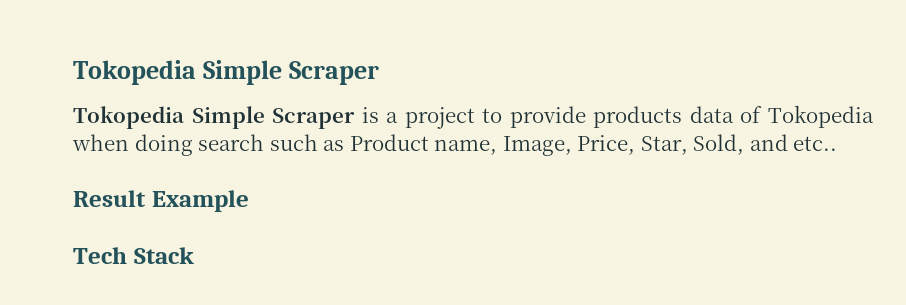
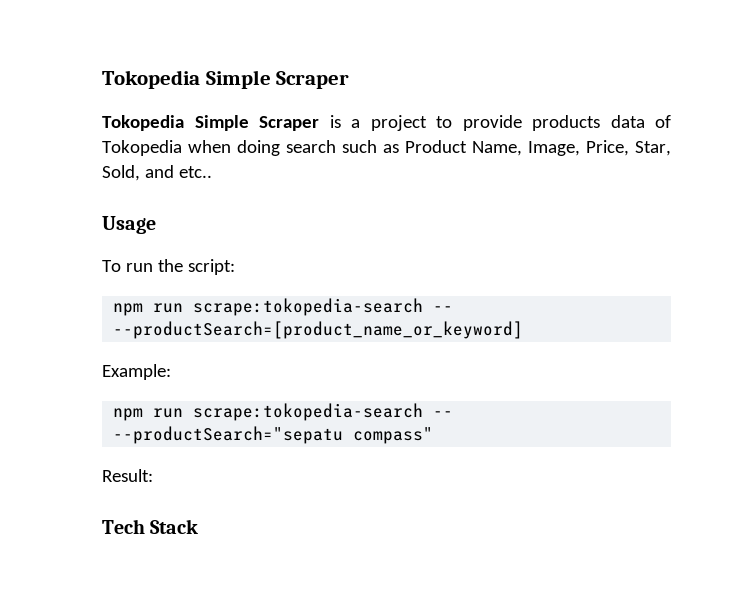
[434,139,498,155] name, -> [472,141,522,156] Name,
[73,190,249,212] Result Example -> [102,216,156,234] [102,259,235,275] [113,298,454,316] [113,321,524,339] [102,364,171,380] [113,403,454,421] [113,426,434,444] [102,469,153,482] Usage // To run the script: // npm run scrape:tokopedia-search -- --productSearch=[product_name_or_keyword] // Example: // npm run scrape:tokopedia-search -- --productSearch="sepatu compass" // Result:

